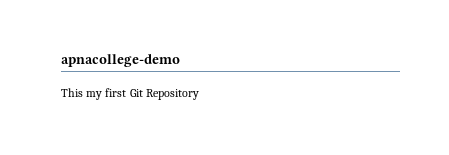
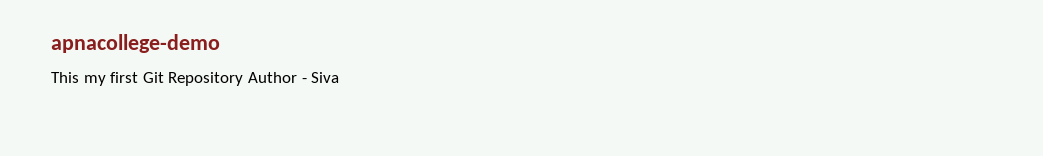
(199, 94) none -> [247,72,340,83] Author - Siva

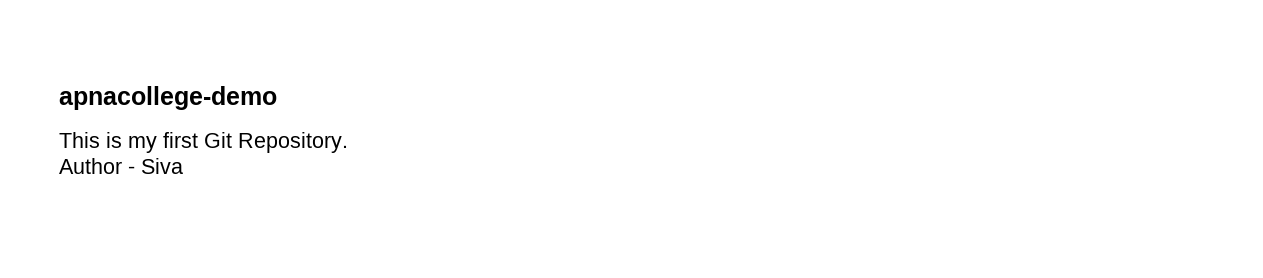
(79, 77) none -> [106,132,122,148] is
[168,72,244,86] Repository -> [238,132,348,153] Repository. //

